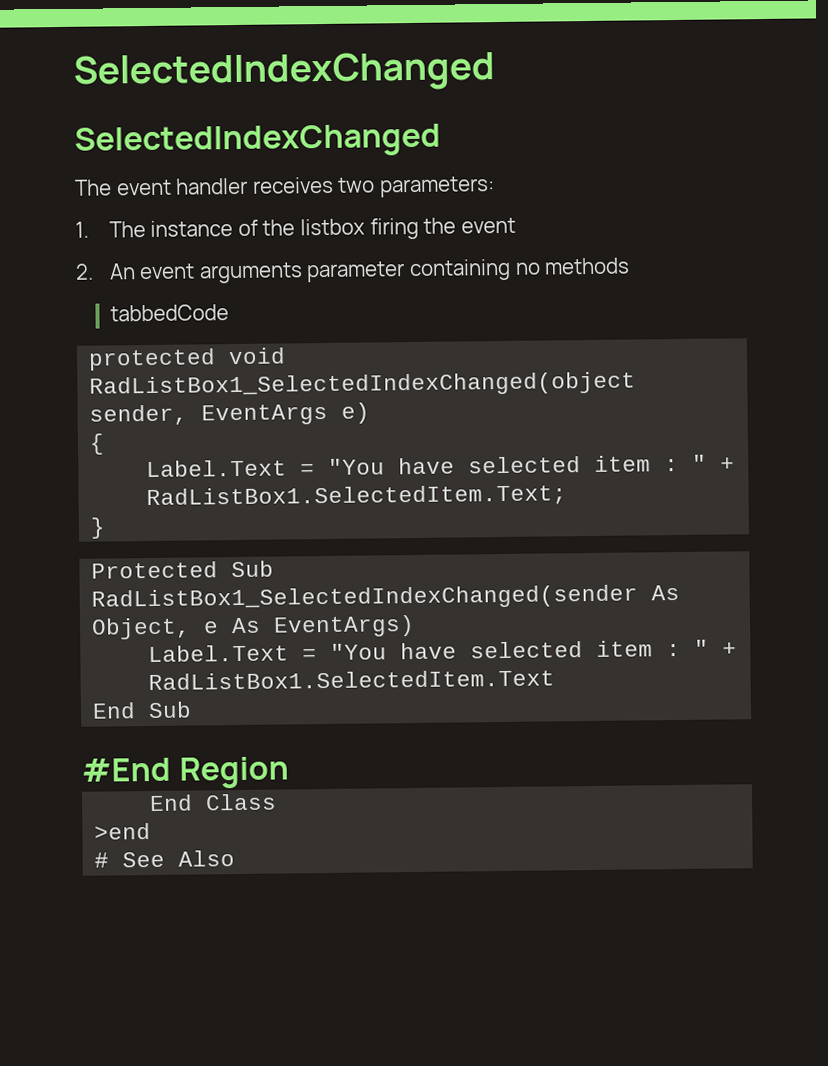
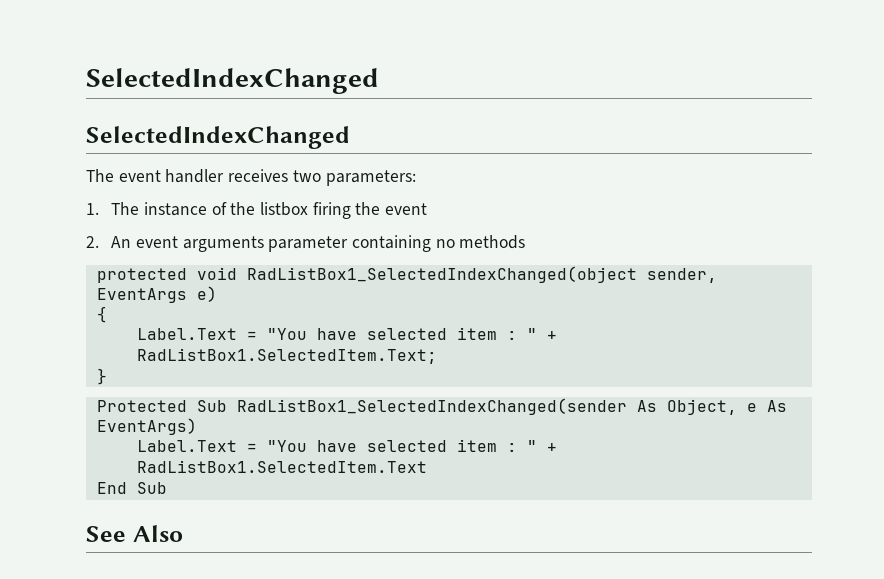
[109,304,229,322] // tabbedCode -> (526, 242) none
[81,756,289,789] [149,793,278,812] [94,822,152,840] [94,852,110,868] #End Region // End Class // >end // # -> (167, 488) none

